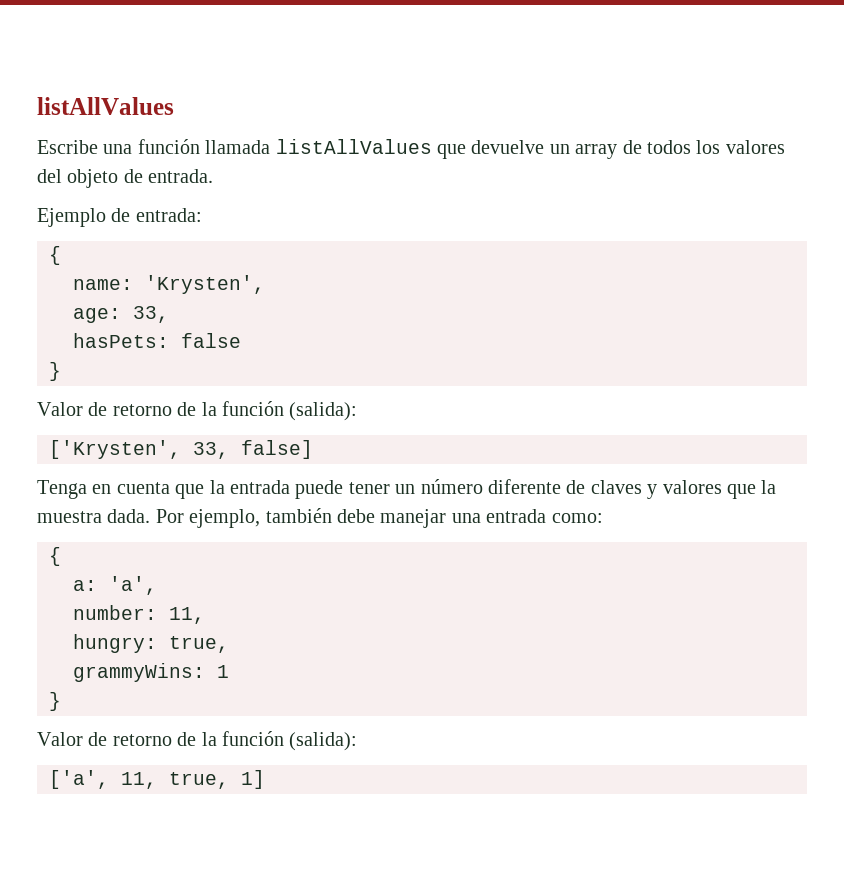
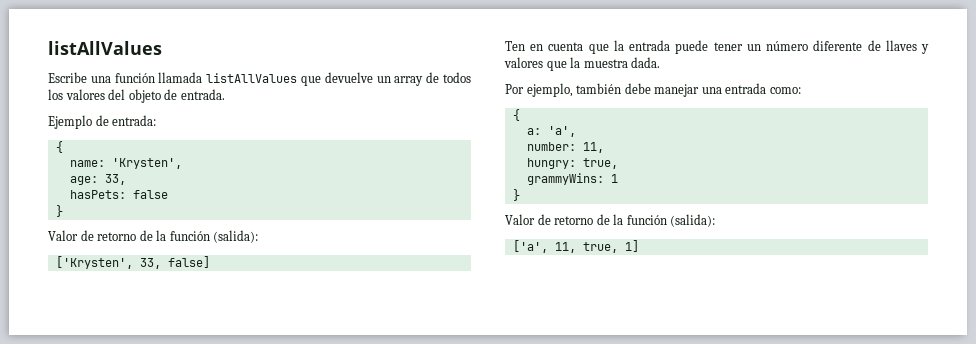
[37,480,87,499] Tenga -> [505,41,525,51] Ten
[590,480,642,494] claves -> [885,40,917,51] llaves
(151, 516) none -> (661, 62) //

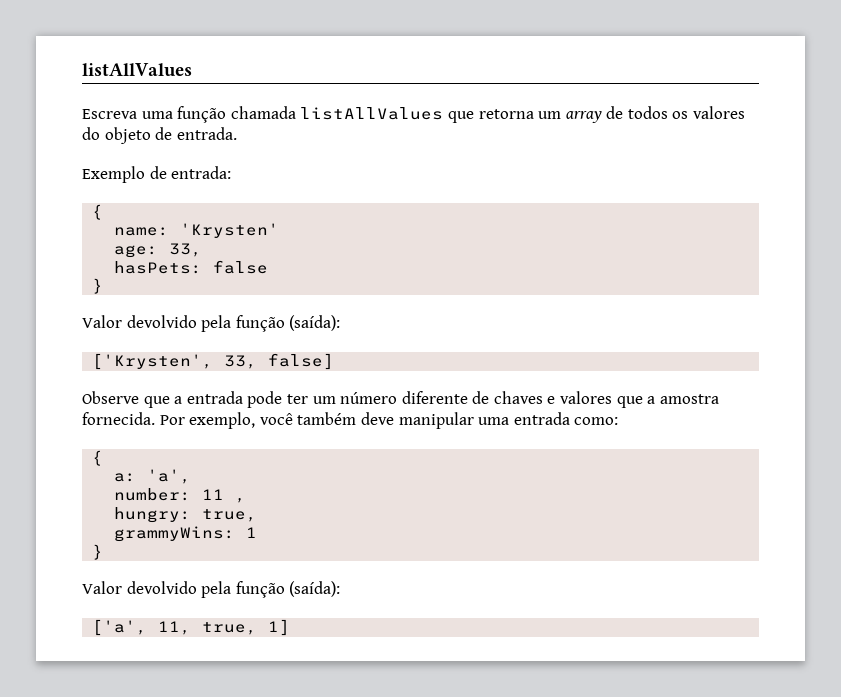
[48,72,472,86] [48,89,126,100] Escribe una función llamada listAllValues que devuelve un array de todos los valores del -> [82,106,746,123] [82,127,100,140] Escreva uma função chamada listAllValues que retorna um array de todos os valores do
[48,115,92,129] Ejemplo -> [82,166,145,183] Exemplo
[111,158,182,169] 'Krysten', -> [180,223,280,238] 'Krysten'
[80,230,259,243] [55,256,210,269] [505,40,929,54] [504,57,661,71] [505,83,722,97] de retorno de la función (salida): // ['Krysten', 33, false] // Ten en cuenta que la entrada puede tener un número diferente de llaves y valores que la muestra dada. // Por ejemplo, también debe manejar una -> [126,315,341,332] [92,353,335,370] [82,391,719,408] [82,412,510,429] devolvido pela função (saída): // ['Krysten', 33, false] // Observe que a entrada pode ter um número diferente de chaves e valores que a amostra fornecida. Por exemplo, você também deve manipular uma
[582,142,604,153] 11, -> [202,489,247,503] 11 ,
[537,214,716,227] de retorno de la función (salida): -> [126,581,341,598] devolvido pela função (saída):

